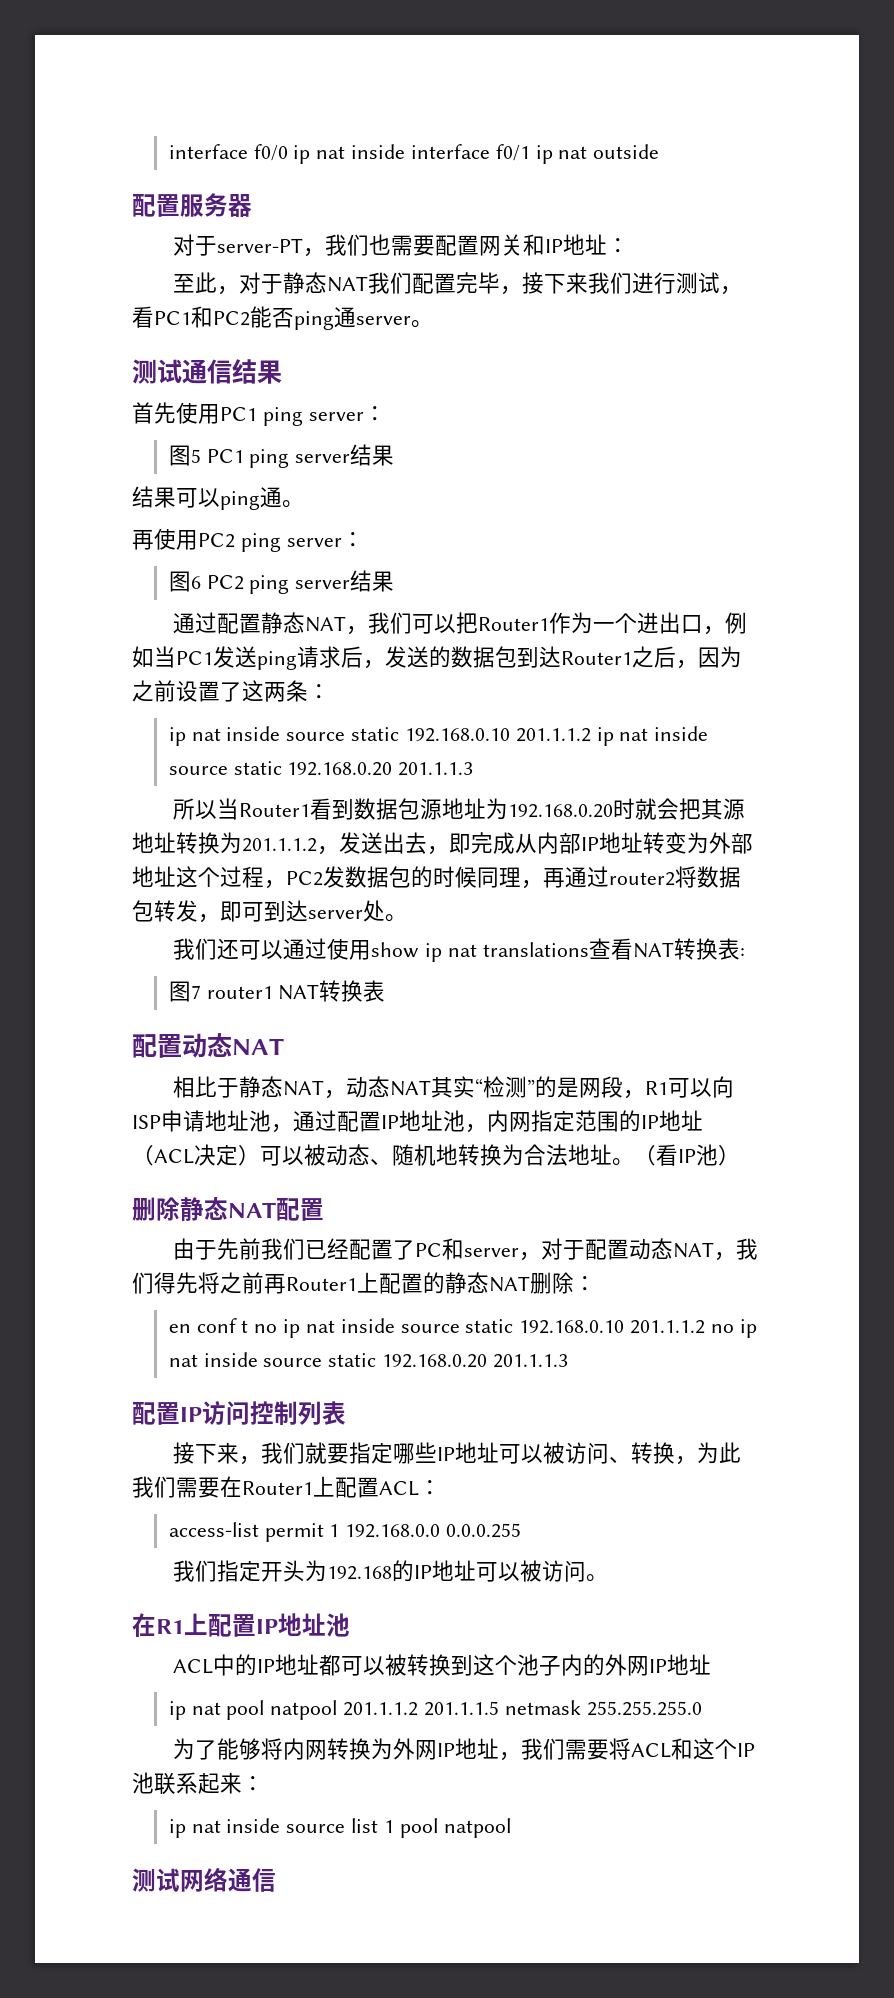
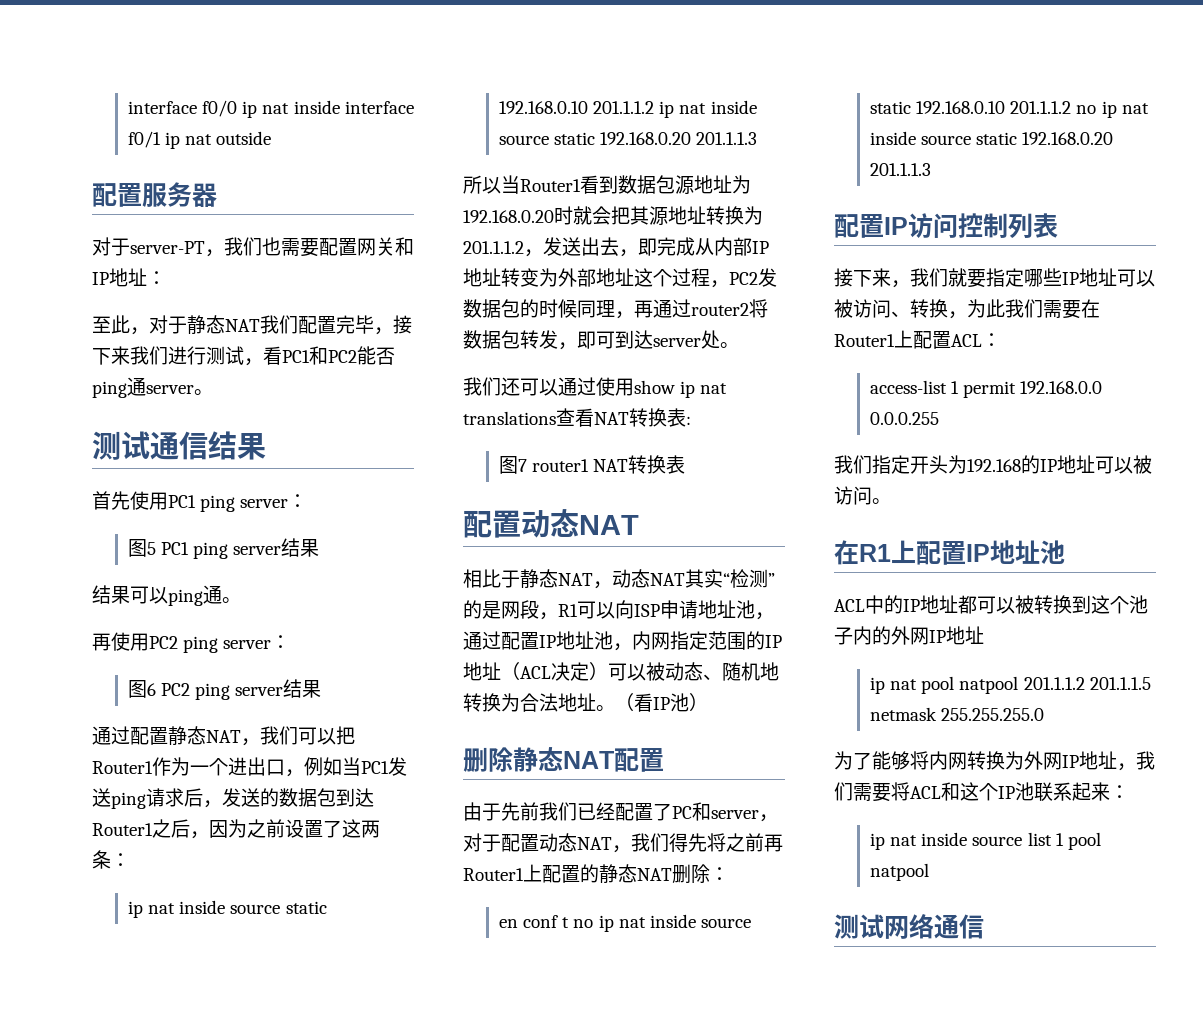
[264,1523,340,1542] permit 1 -> [951,381,1017,398] 1 permit

